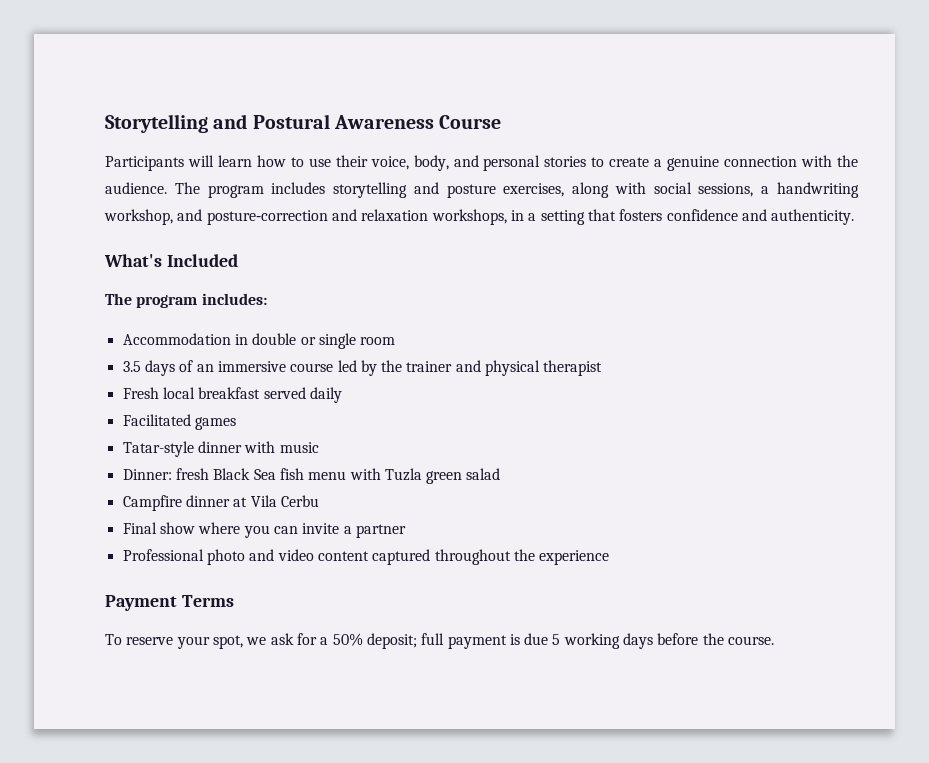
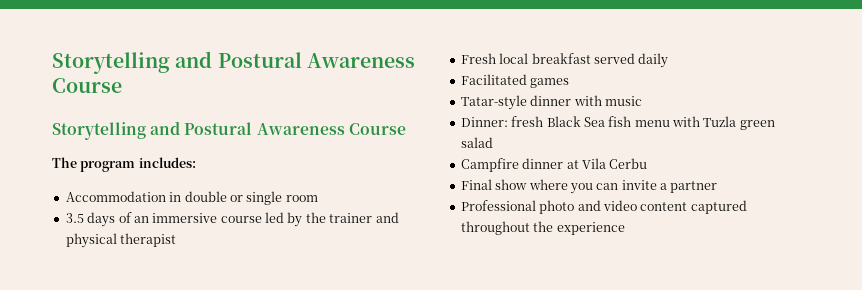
[105,114,502,133] [105,155,859,171] [105,182,859,198] [104,209,855,225] [104,254,238,267] Storytelling and Postural Awareness Course // Participants will learn how to use their voice, body, and personal stories to create a genuine connection with the audience. The program includes storytelling and posture exercises, along with social sessions, a handwriting workshop, and posture‑correction and relaxation workshops, in a setting that fosters confidence and authenticity. // What's Included -> [52,51,415,74] [52,78,122,93] [52,121,406,140] Storytelling and Postural Awareness Course // Storytelling and Postural Awareness Course
[105,595,234,611] [105,633,775,649] // Payment Terms // To reserve your spot, we ask for a 50% deposit; full payment is due 5 working days before the course. -> (625, 228) none

